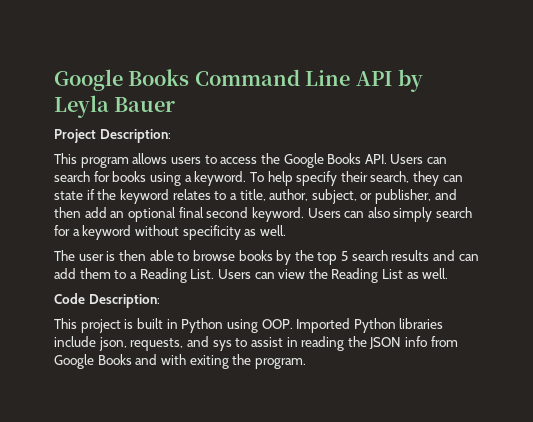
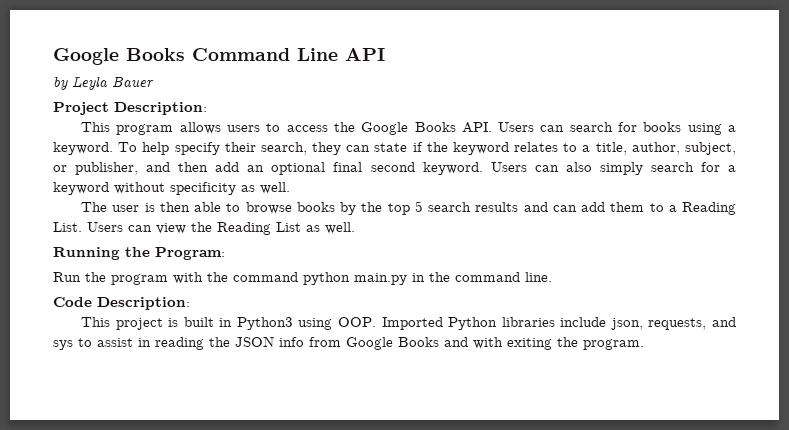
(393, 78) none -> (385, 54) //
(449, 273) none -> [53,247,225,260] [53,272,552,285] // Running the Program: // Run the program with the command python main.py in the command line.
[181,318,224,333] Python -> [236,317,293,330] Python3

